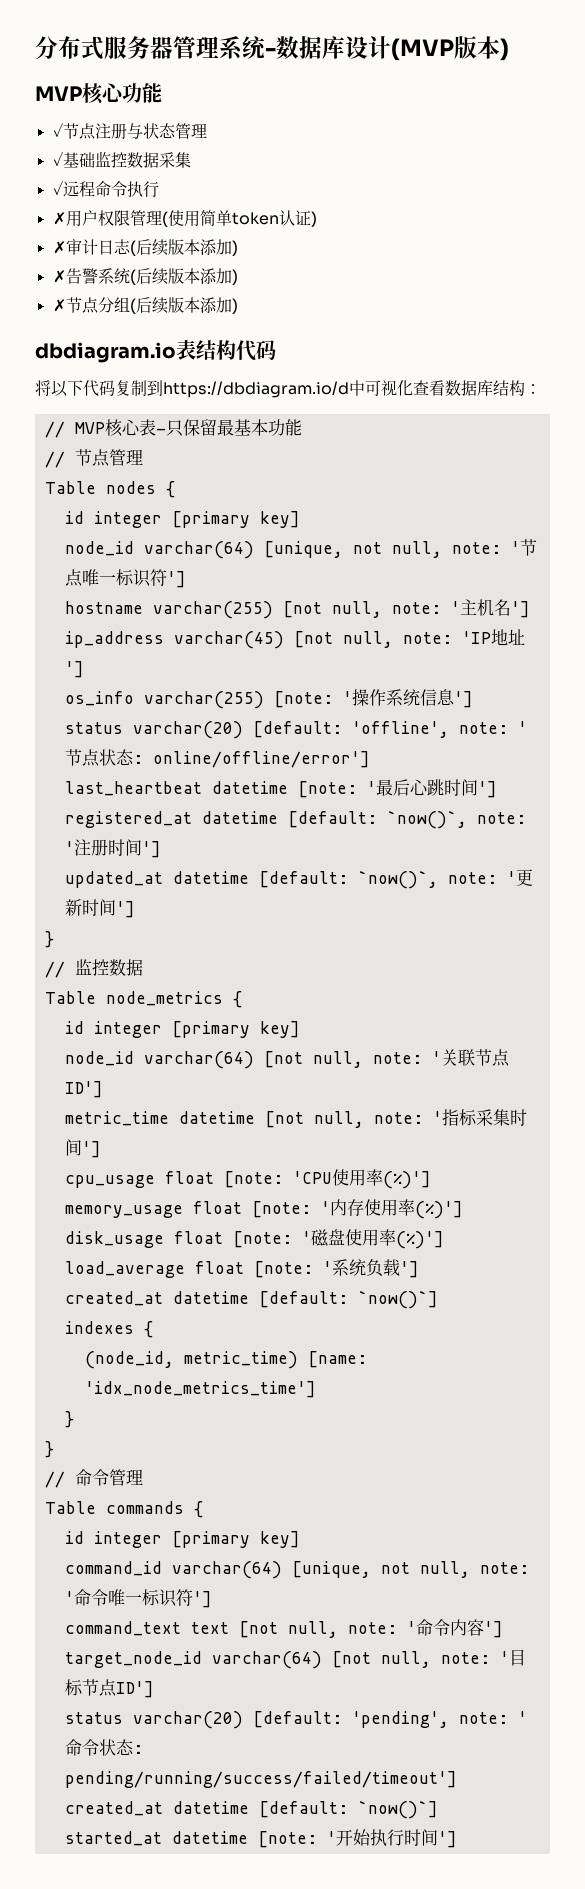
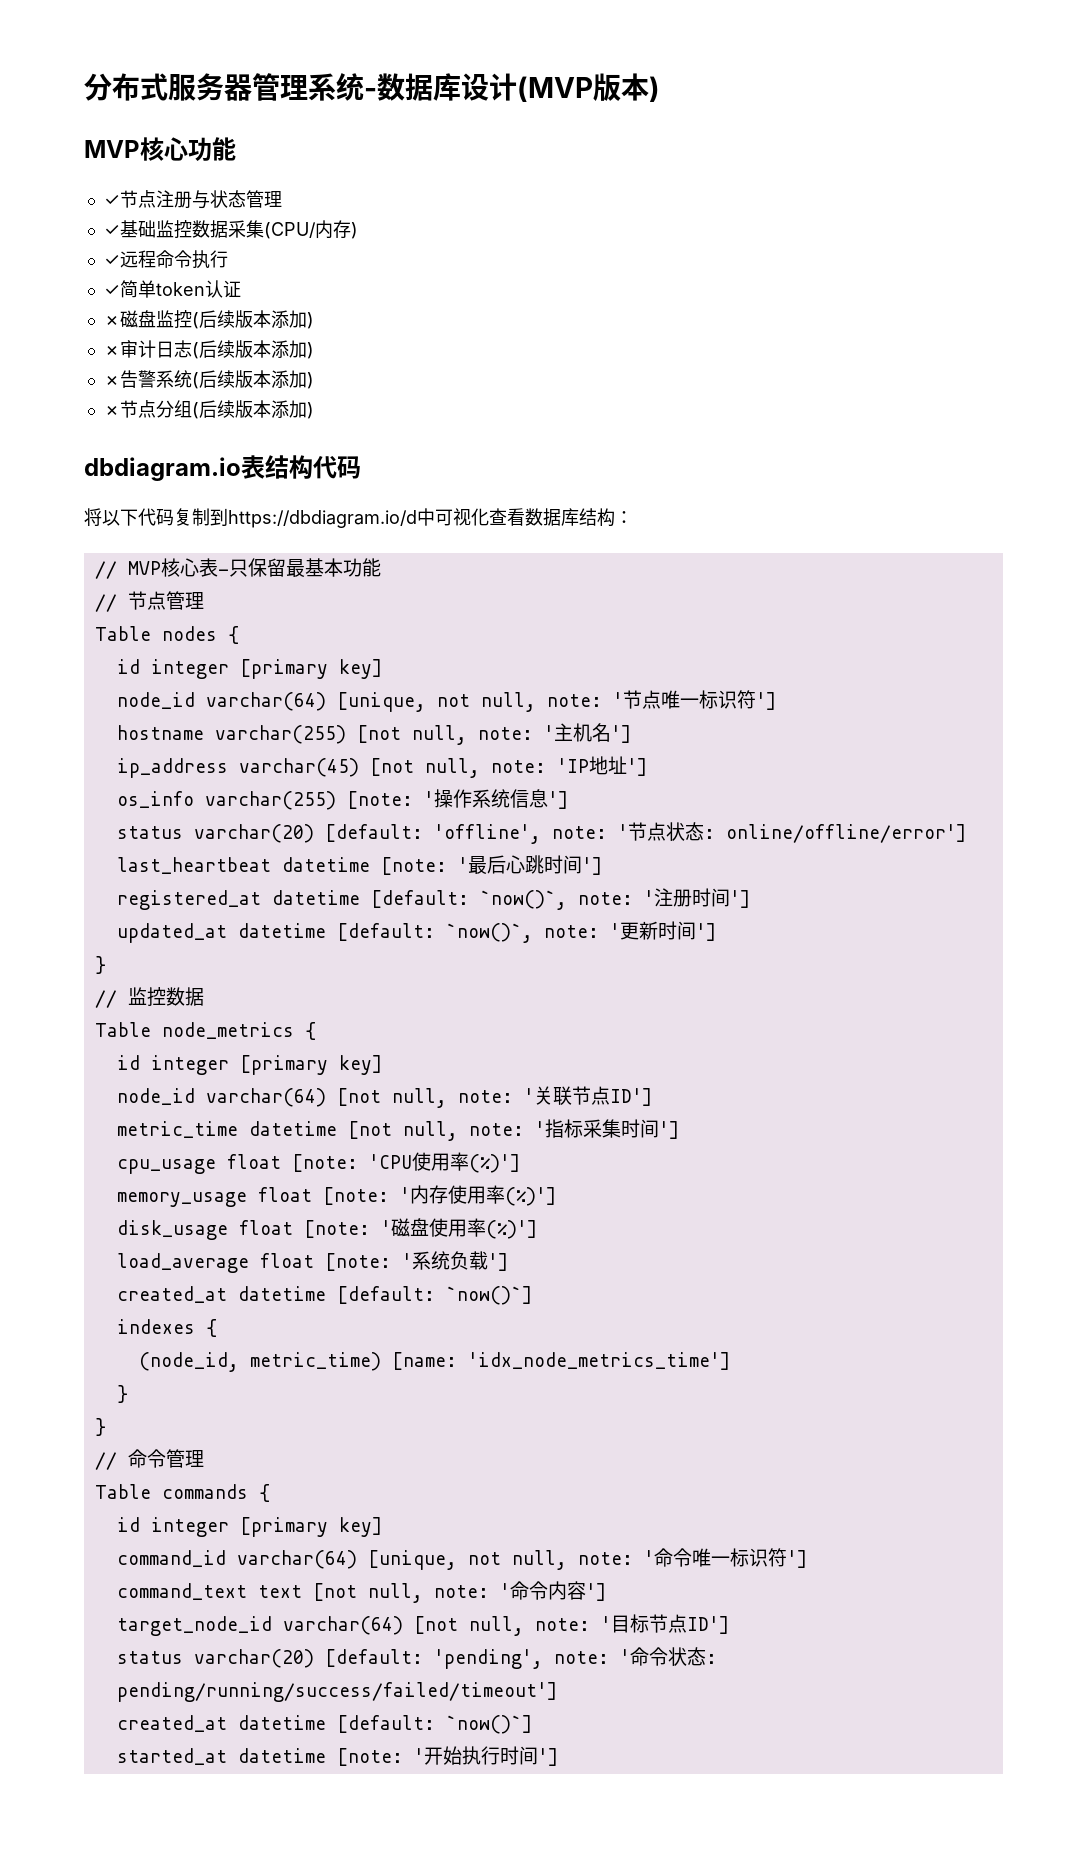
(191, 160) none -> [263,220,358,239] (CPU/内存)
[52,210,311,227] ✗用户权限管理(使用简单token认证 -> [103,280,241,298] [103,310,307,329] ✓简单token认证 // ✗磁盘监控(后续版本添加

